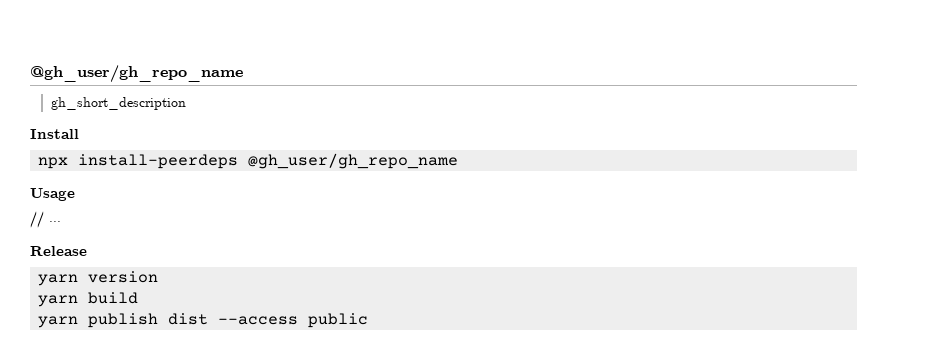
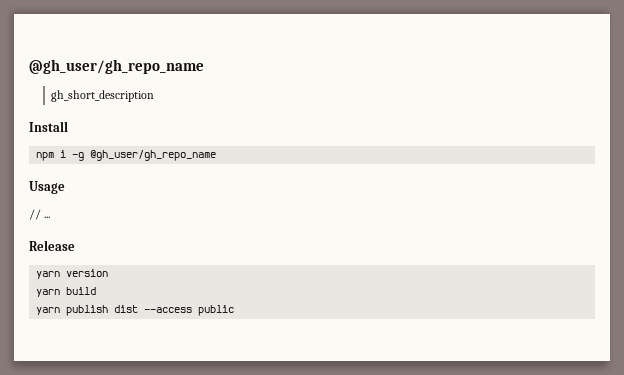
[38,154,239,169] npx install-peerdeps -> [36,150,85,161] npm i -g

